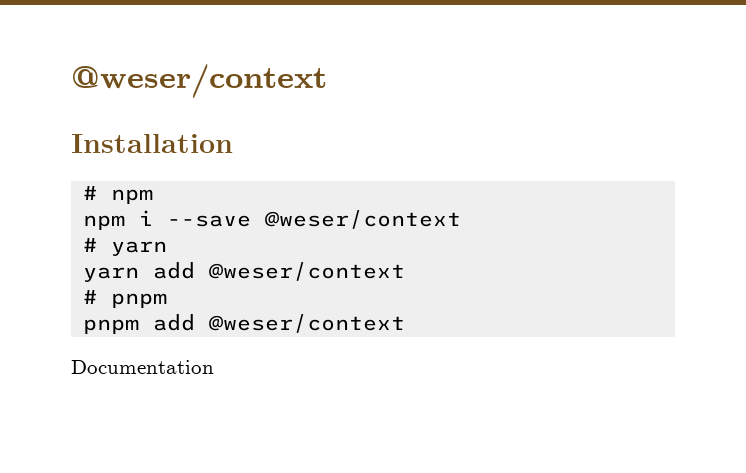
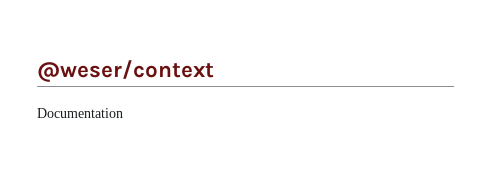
[71,64,327,99] [71,134,233,153] [83,186,154,204] [83,210,462,230] [83,238,168,256] [83,262,406,282] [83,290,168,308] [83,314,406,334] @weser/context // Installation // # npm // npm i --save @weser/context // # yarn // yarn add @weser/context // # pnpm // pnpm add @weser/context -> [37,60,214,82] @weser/context

